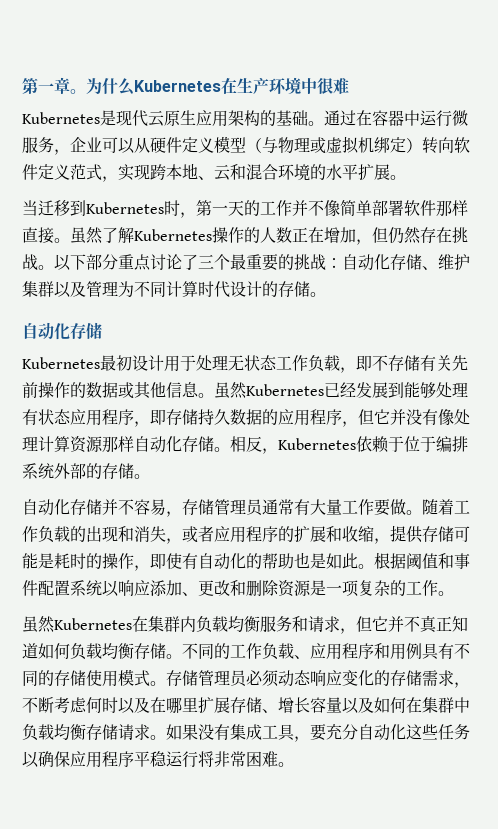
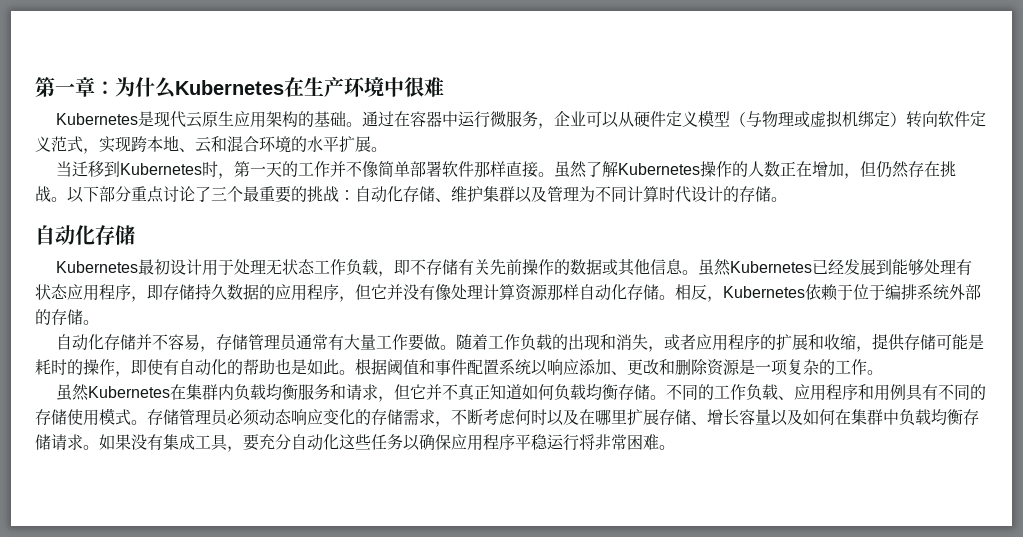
[70,89,86,94] 。 -> [95,81,115,95] ：

